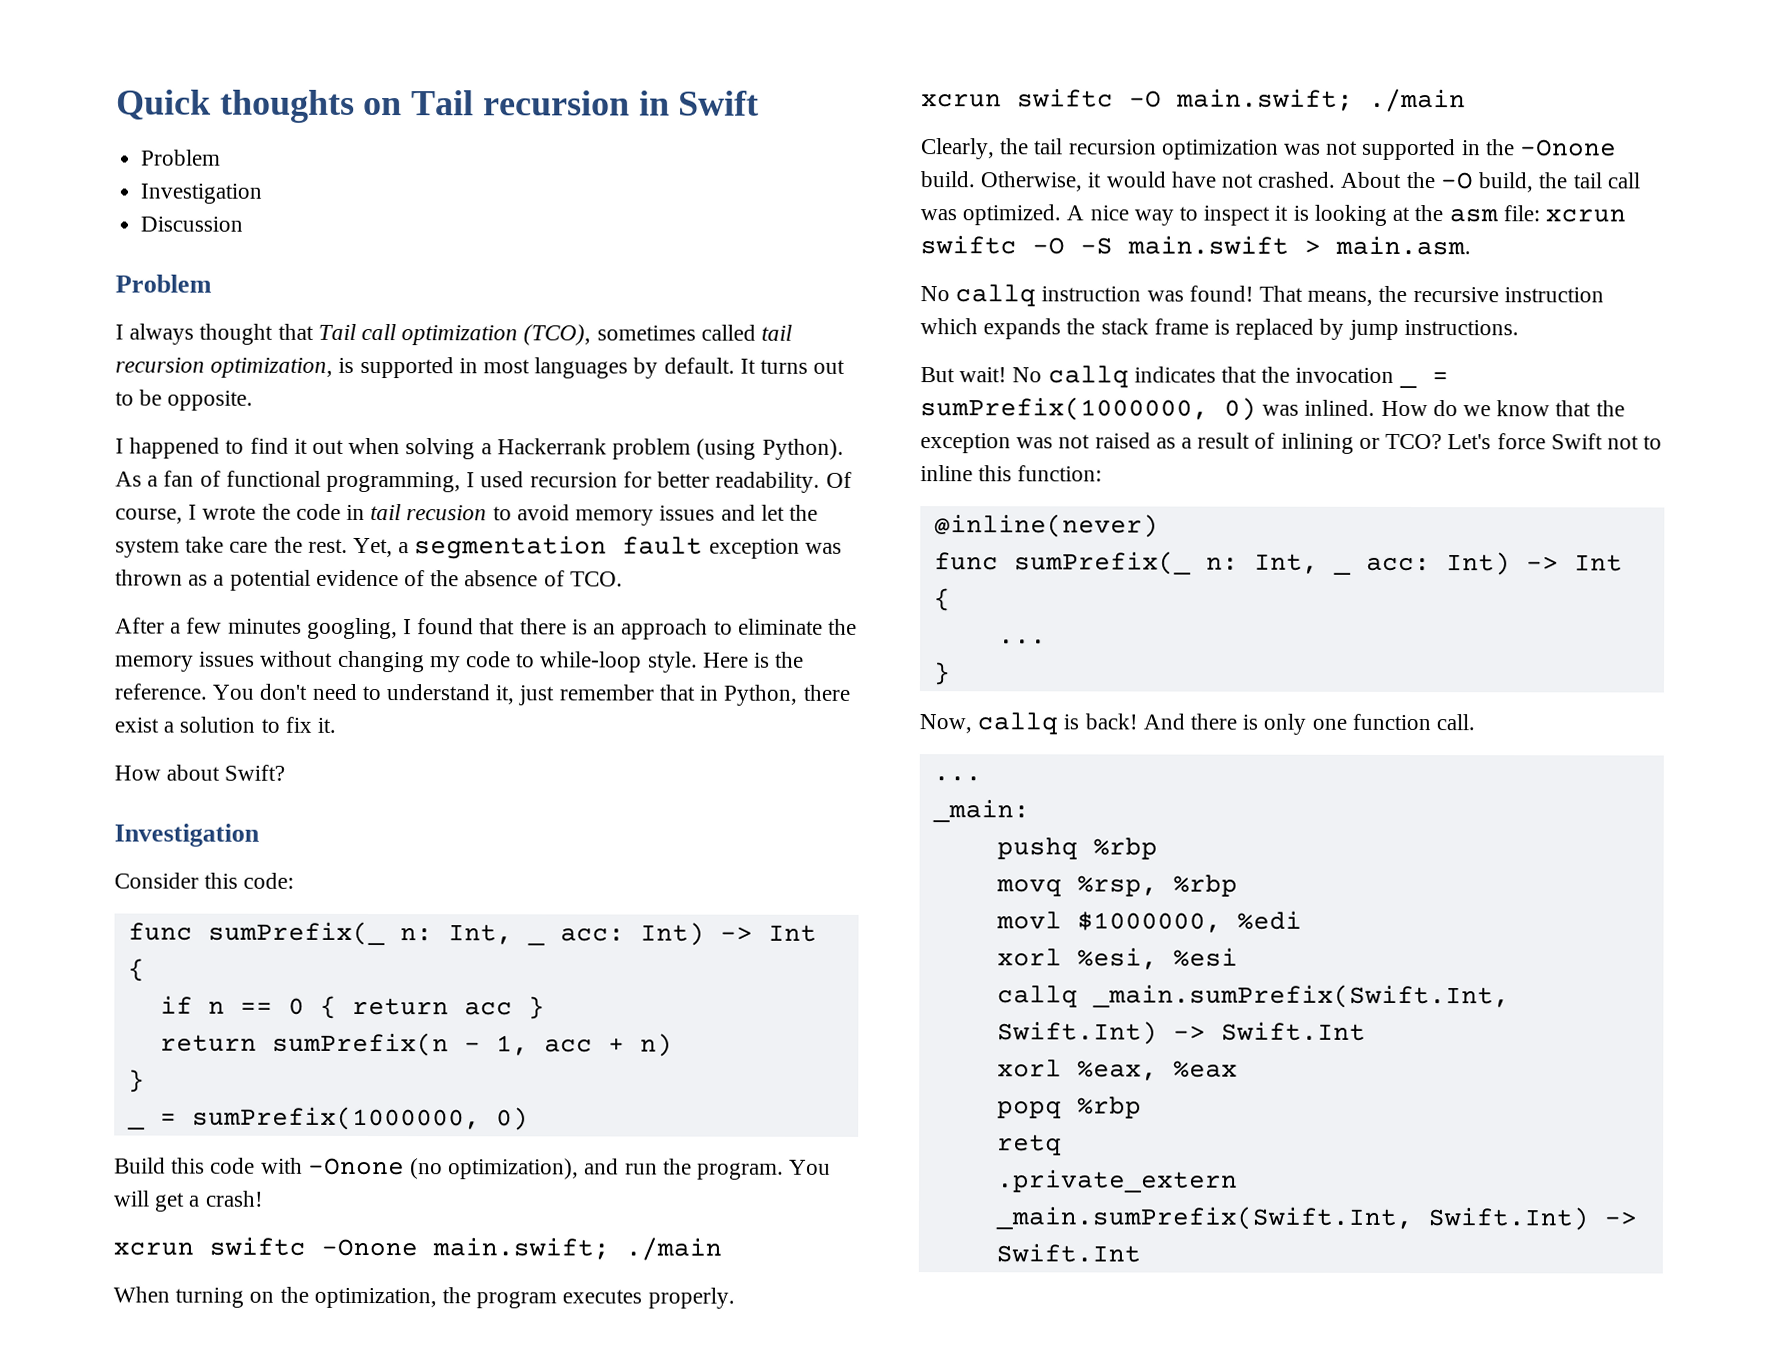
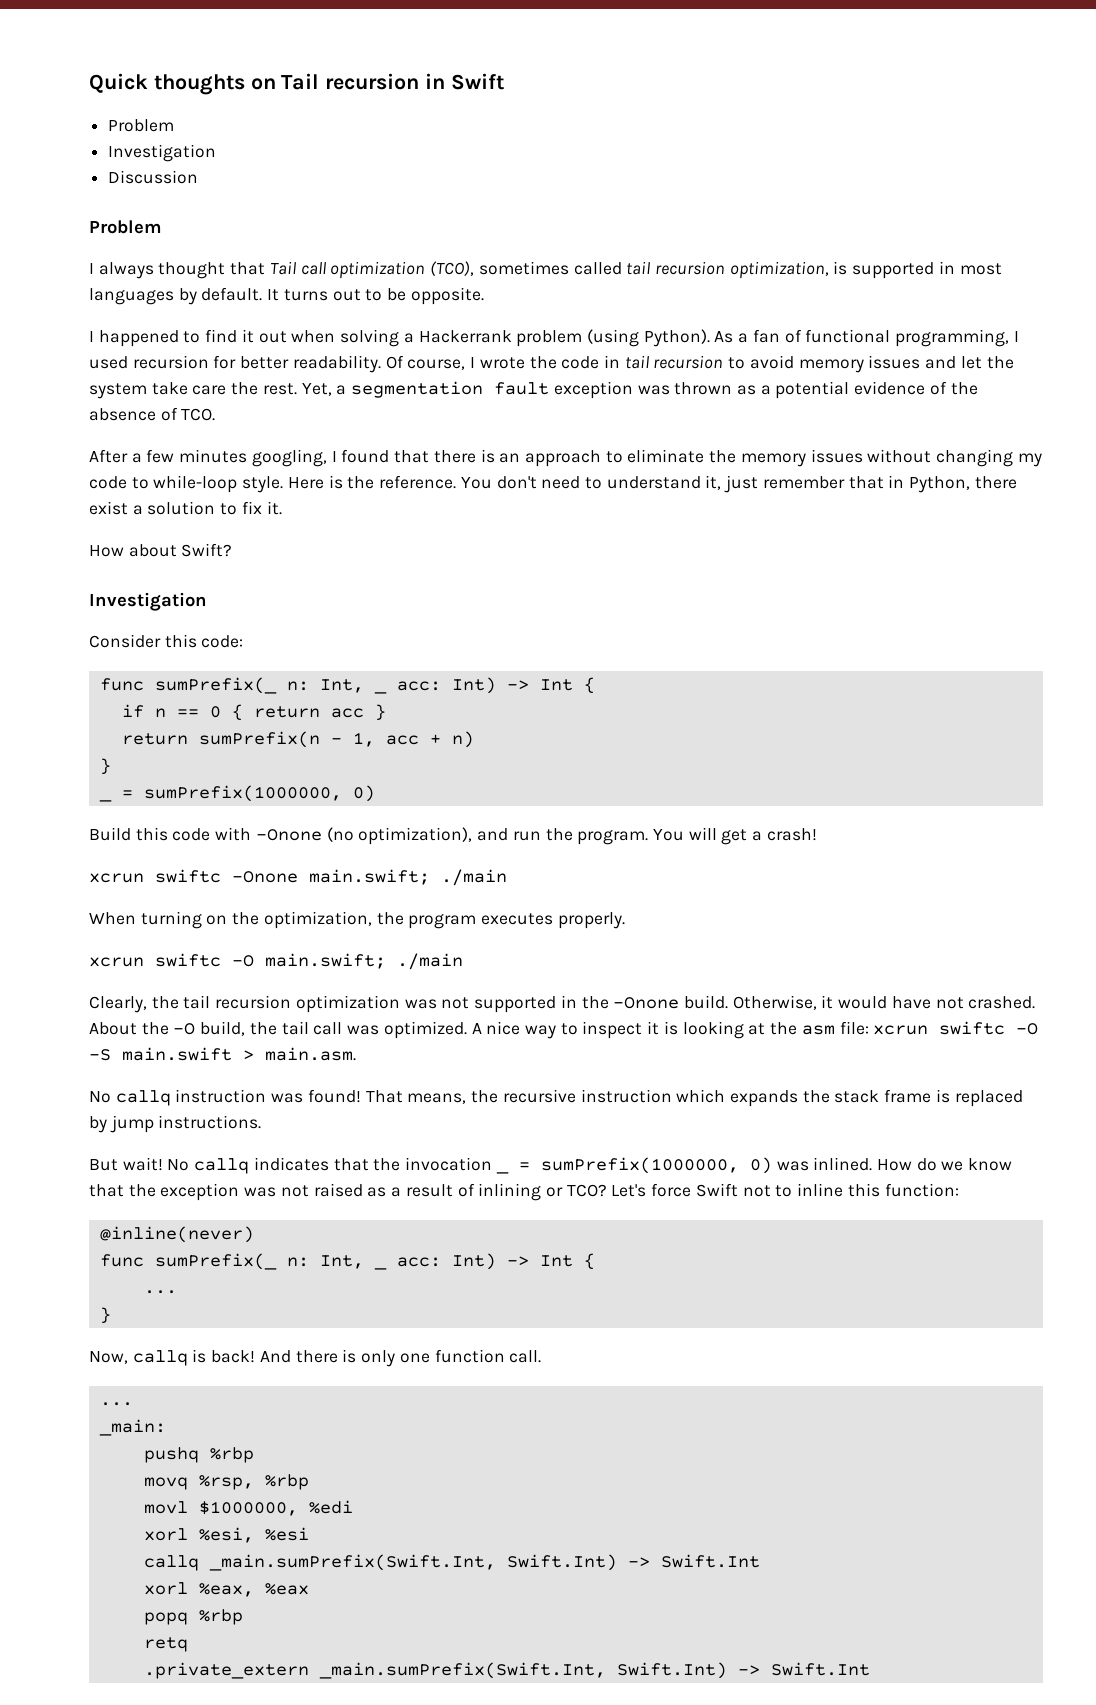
[406,505,488,521] recusion -> [653,355,724,369] recursion

